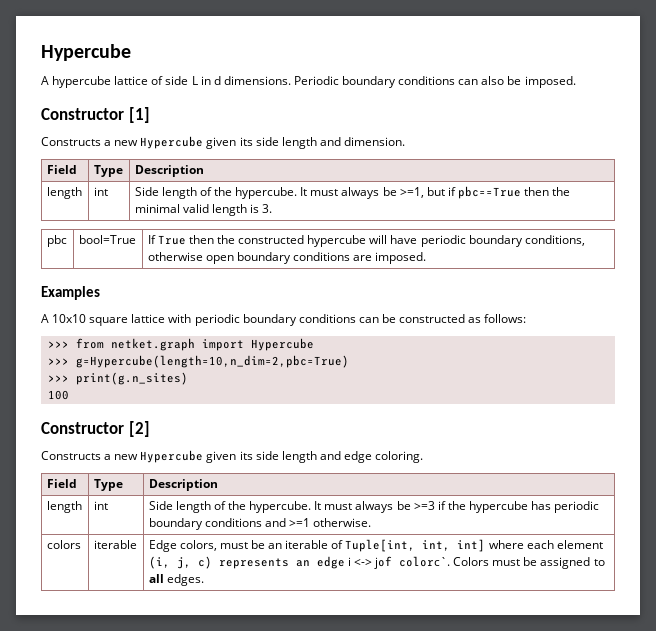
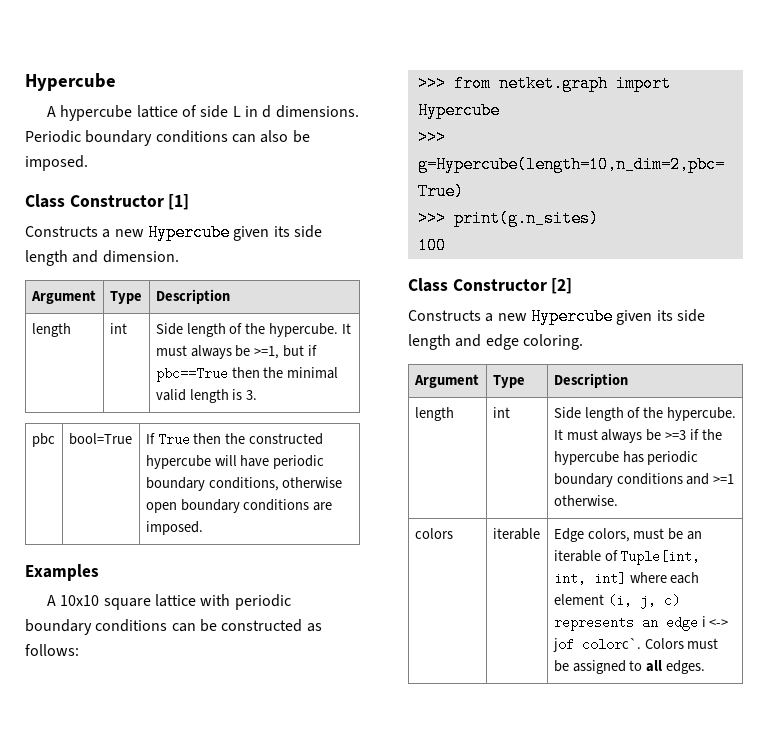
(576, 82) none -> [25,194,65,208] Class
[46,165,77,174] Field -> [30,290,96,304] Argument
(69, 395) none -> [408,278,448,292] Class
[46,479,77,488] Field -> [413,374,479,388] Argument

